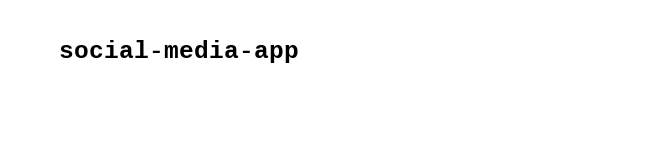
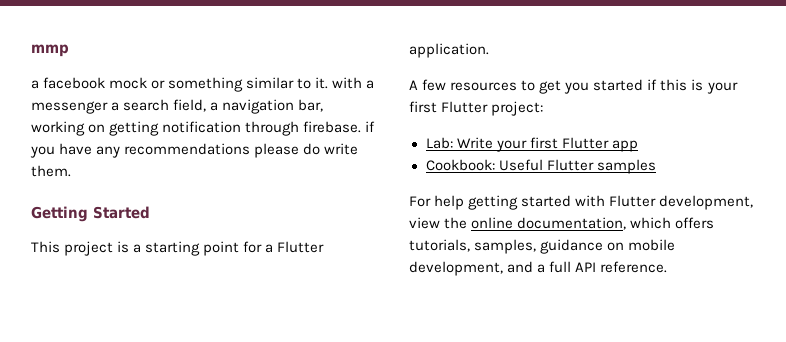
[59,40,299,63] social-media-app -> [31,44,69,57] [31,77,375,92] [31,99,324,114] [31,121,376,136] [30,143,359,158] [31,165,71,177] [31,206,150,222] [31,241,325,256] [409,43,489,58] [409,79,738,94] [409,101,544,116] [425,137,638,152] [425,159,656,174] [409,195,754,210] [409,217,715,230] [409,239,676,254] [409,261,668,276] mmp // a facebook mock or something similar to it. with a messenger a search field, a navigation bar, working on getting notification through firebase. if you have any recommendations please do write them. // Getting Started // This project is a starting point for a Flutter application. // A few resources to get you started if this is your first Flutter project: // Lab: Write your first Flutter app // Cookbook: Useful Flutter samples // For help getting started with Flutter development, view the online documentation, which offers tutorials, samples, guidance on mobile development, and a full API reference.

